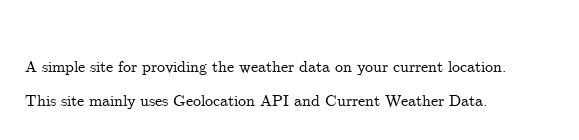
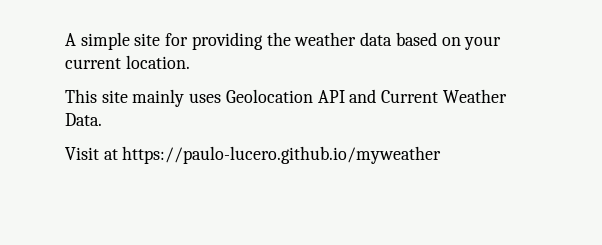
(330, 66) none -> [395,32,437,46] based
(487, 100) none -> [65,146,442,164] // Visit at https://paulo-lucero.github.io/myweather

